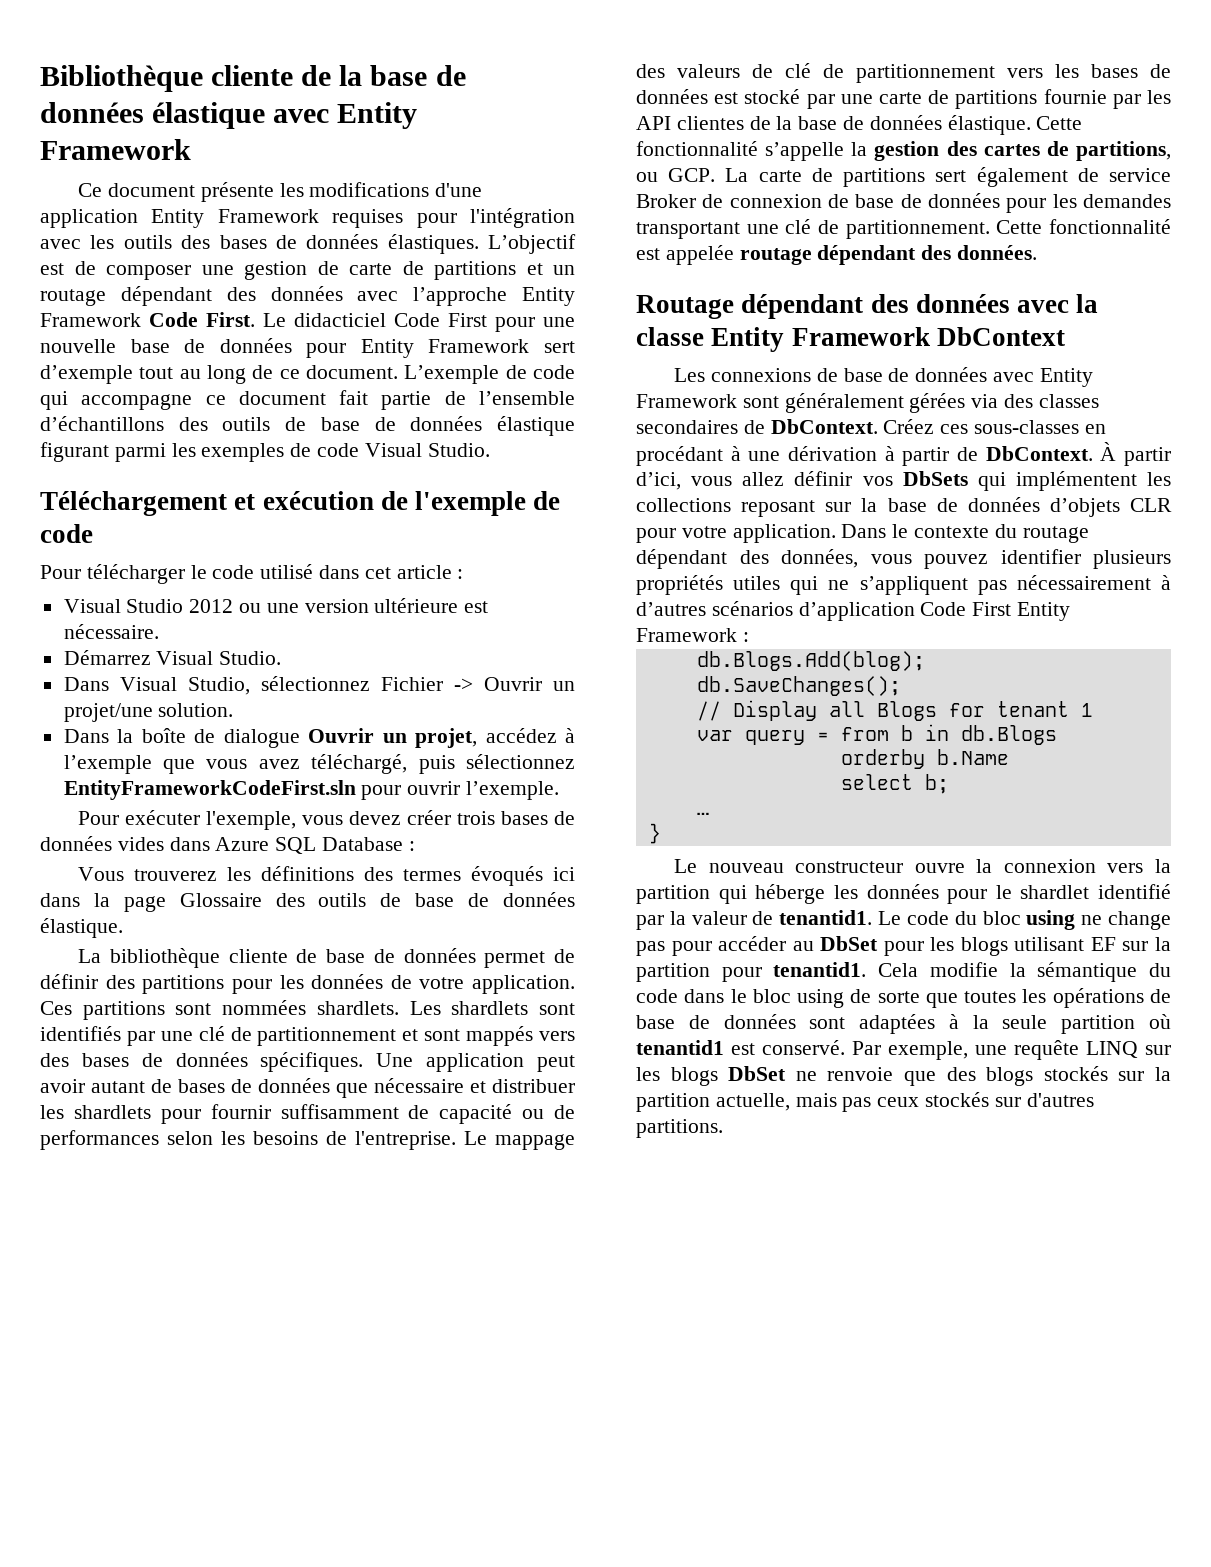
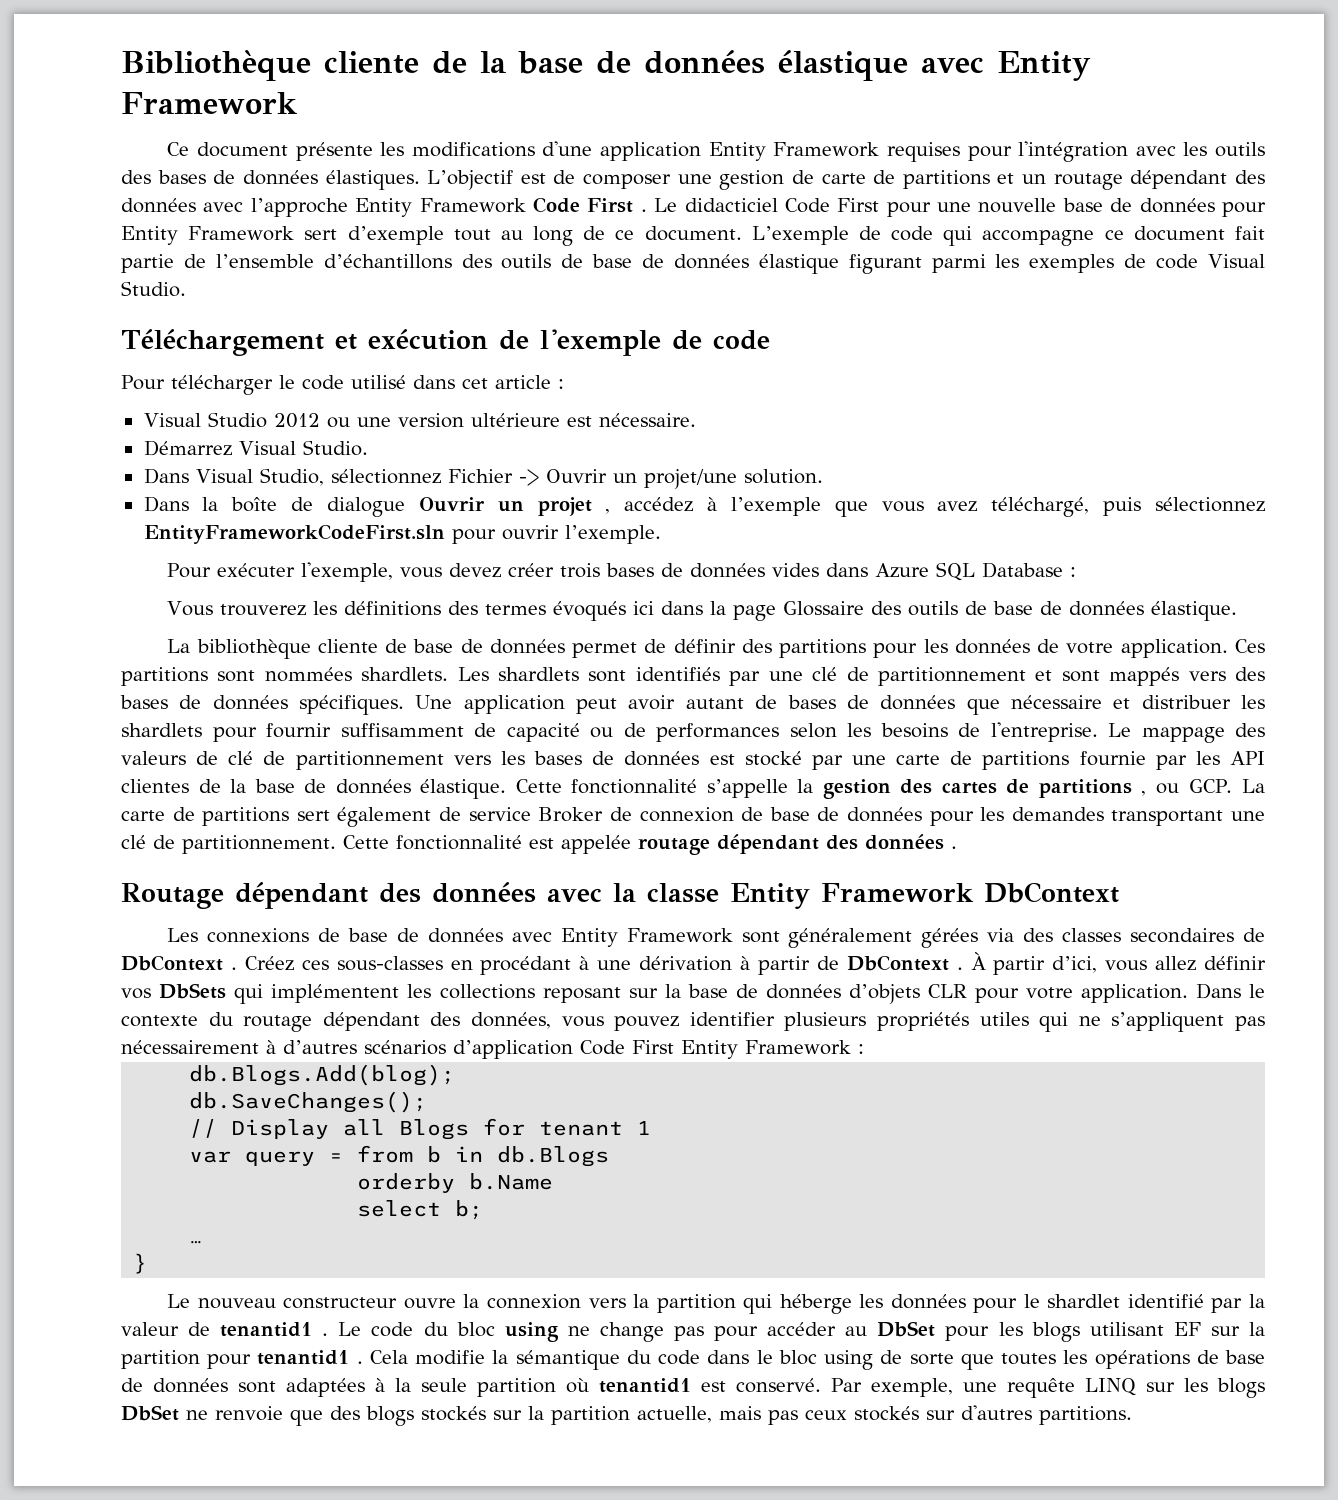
[206,312,255,327] First. -> [587,198,647,213] First .
[415,728,478,748] projet, -> [537,497,611,516] projet ,
[1076,141,1171,161] partitions, -> [1038,779,1147,798] partitions ,
[957,245,1038,260] données. -> [865,834,957,850] données .
[770,419,878,434] DbContext. -> [121,955,237,971] DbContext .
[985,446,1093,461] DbContext. -> [846,955,963,971] DbContext .
[779,910,873,925] tenantid1. -> [220,1322,329,1337] tenantid1 .
[773,962,867,977] tenantid1. -> [257,1350,363,1365] tenantid1 .

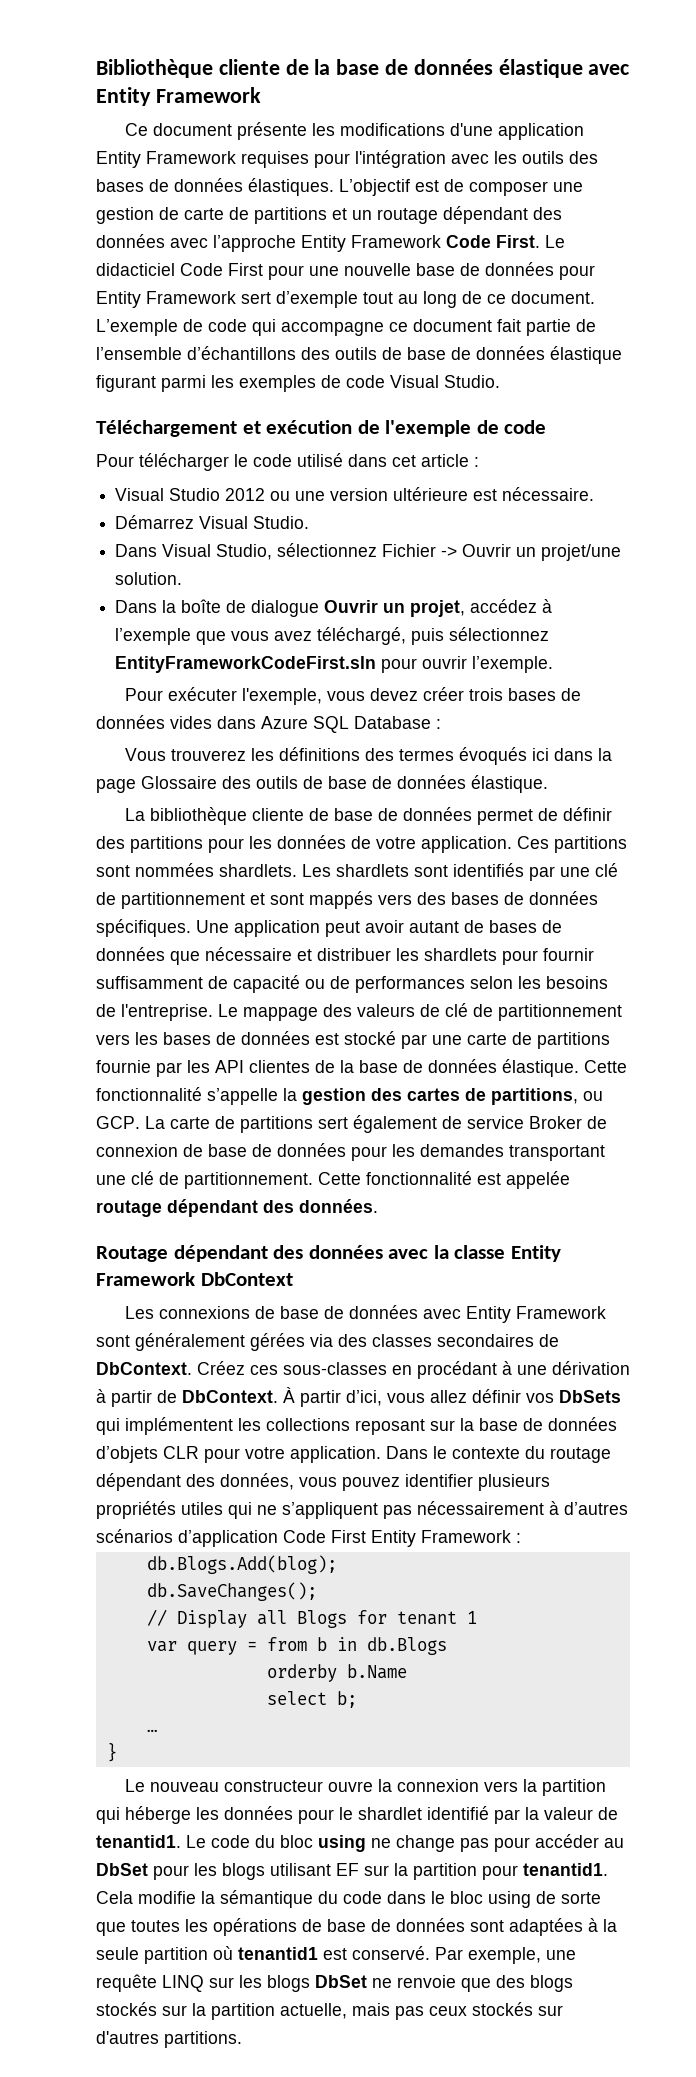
[587,198,647,213] First . -> [496,235,540,248] First.
[537,497,611,516] projet , -> [410,600,466,617] projet,
[1038,779,1147,798] partitions , -> [491,1088,578,1105] partitions,
[865,834,957,850] données . -> [299,1199,378,1213] données.
[121,955,237,971] DbContext . -> [96,1362,192,1375] DbContext.
[846,955,963,971] DbContext . -> [182,1390,278,1403] DbContext.
[220,1322,329,1337] tenantid1 . -> [96,1835,181,1848] tenantid1.
[257,1350,363,1365] tenantid1 . -> [523,1863,608,1876] tenantid1.

